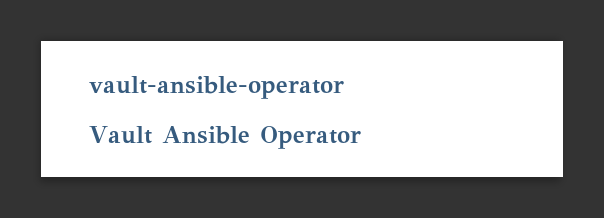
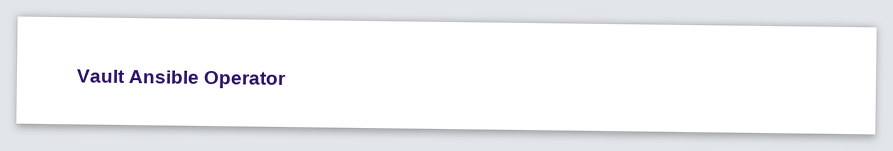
[89,76,344,99] vault-ansible-operator // -> (76, 76) none

